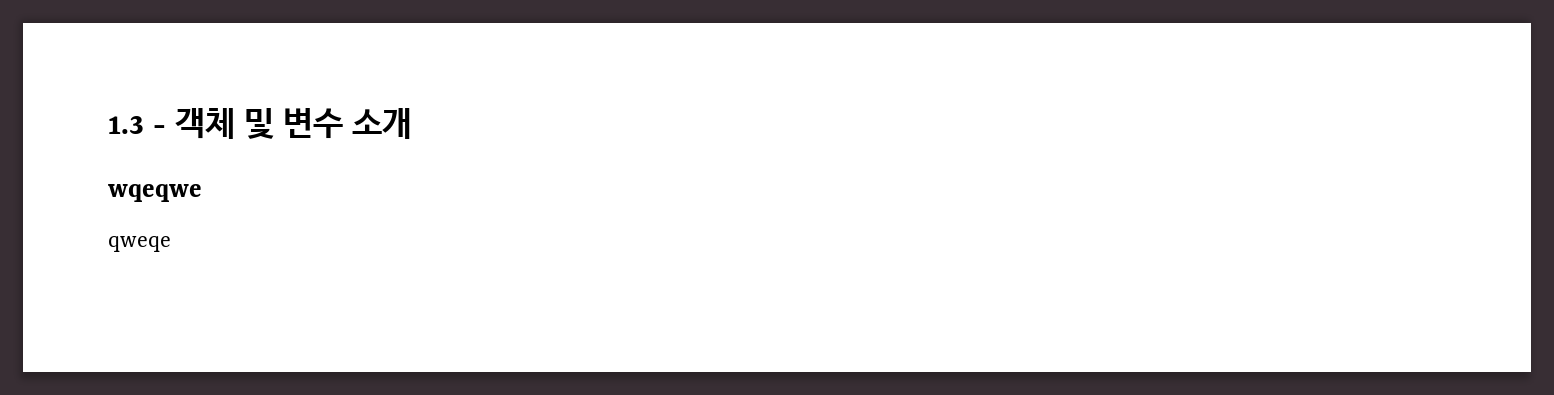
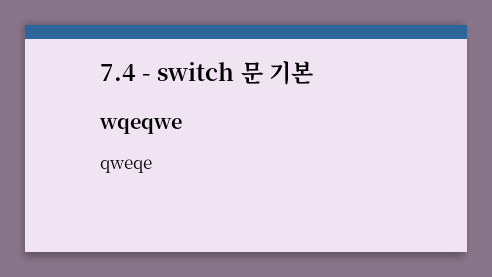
[108,108,413,139] 1.3 - 객체 및 변수 소개 -> [100,61,313,85] 7.4 - switch 문 기본

